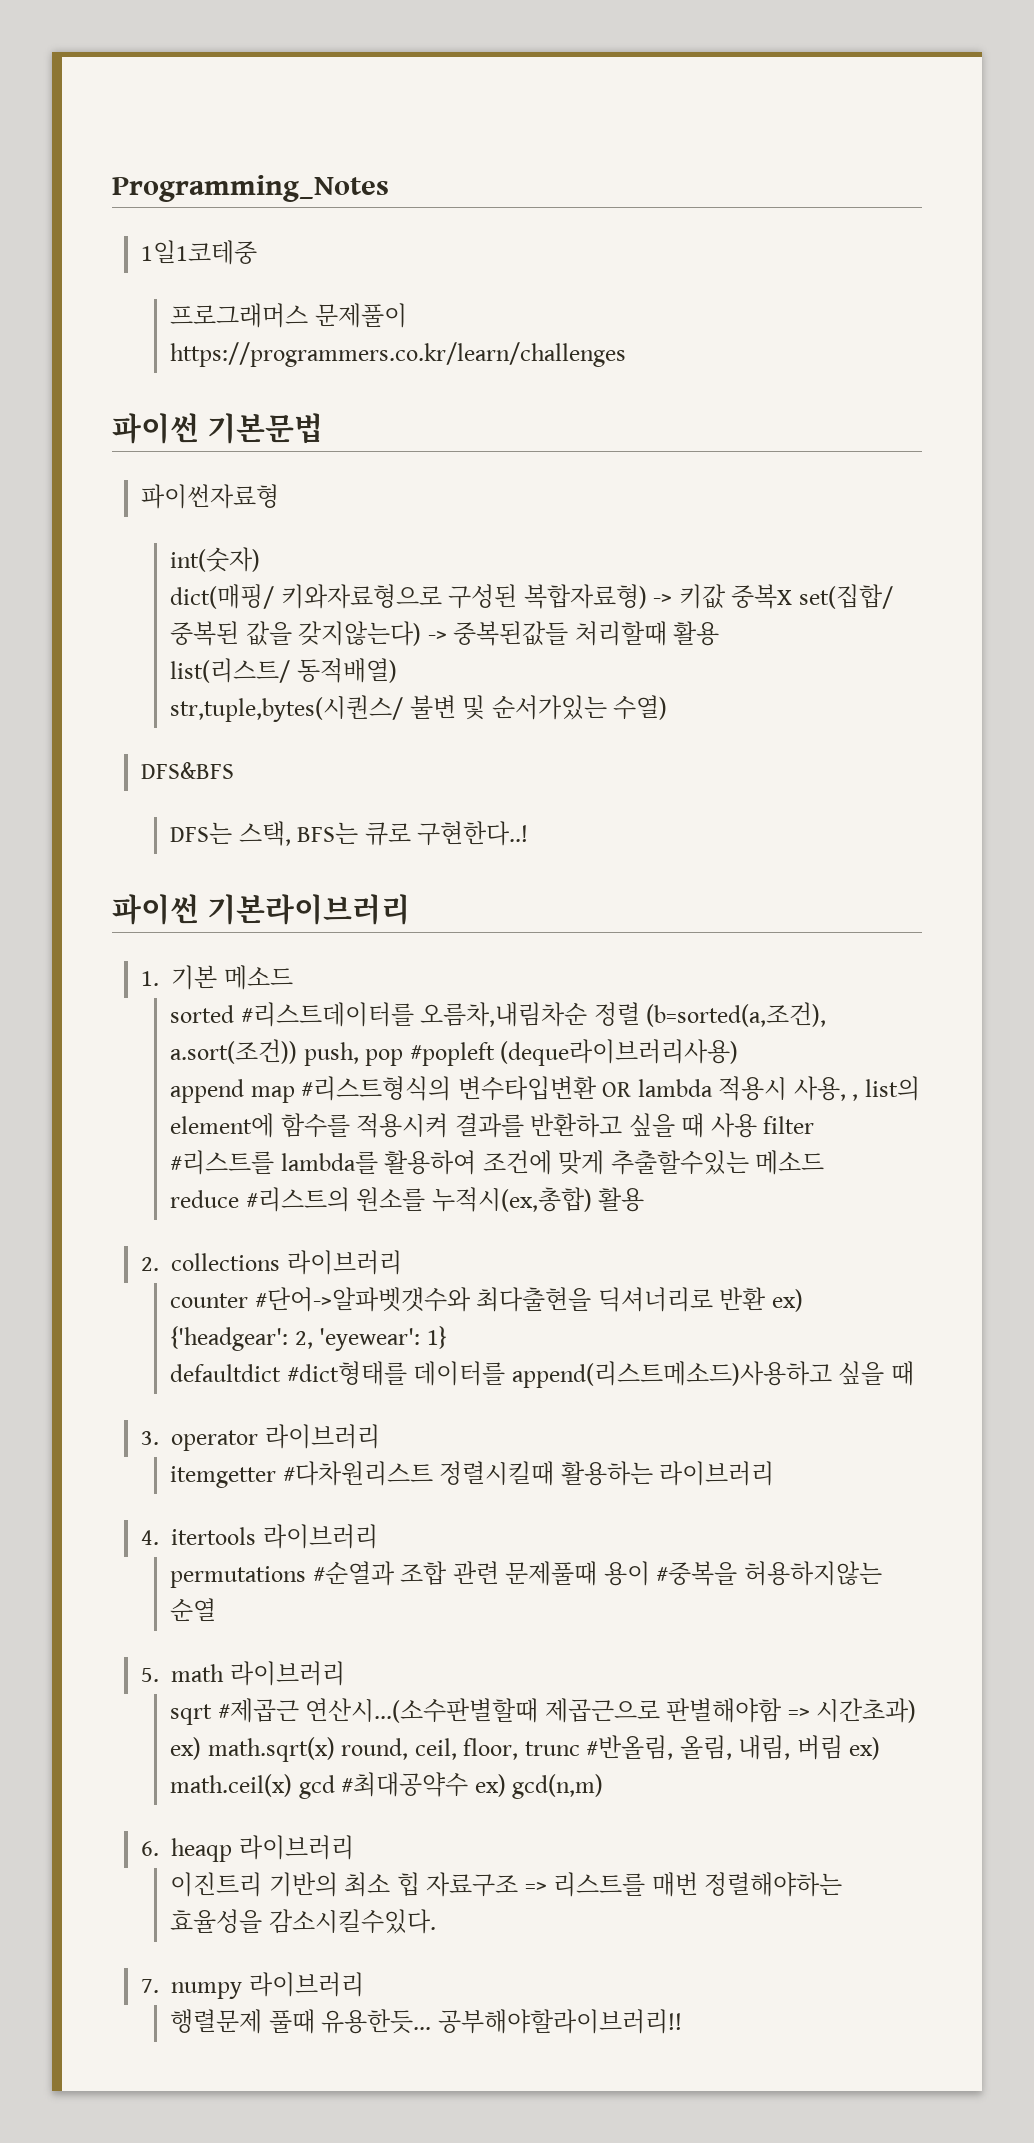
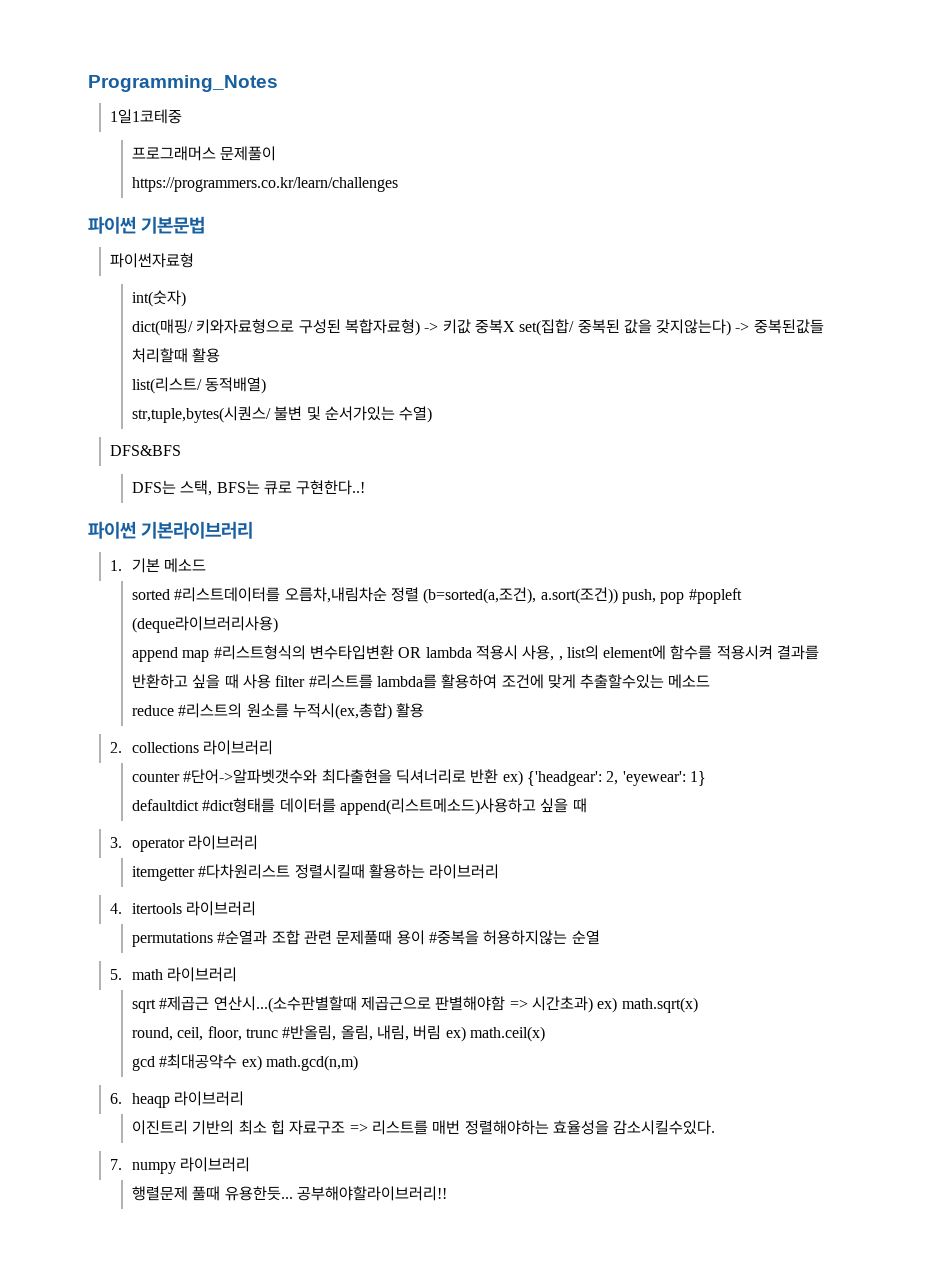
(335, 1749) none -> (698, 1005) //
(293, 1785) none -> (545, 1034) //
[512,1774,604,1799] gcd(n,m) -> [265,1055,358,1071] math.gcd(n,m)

